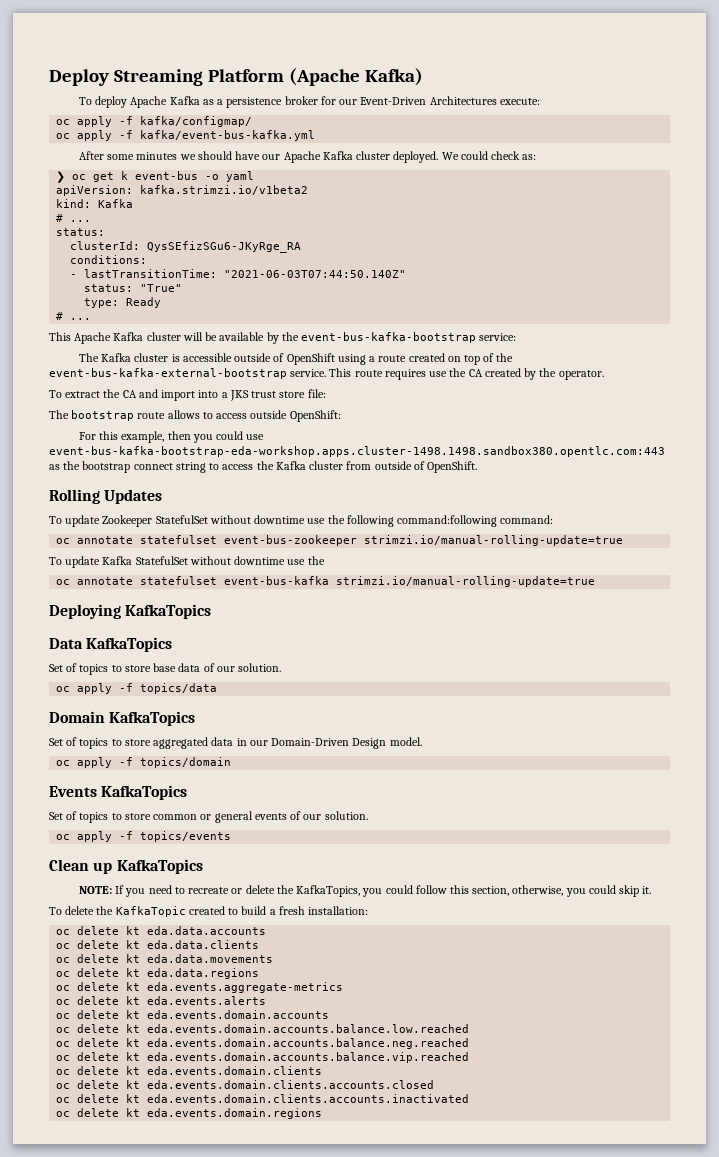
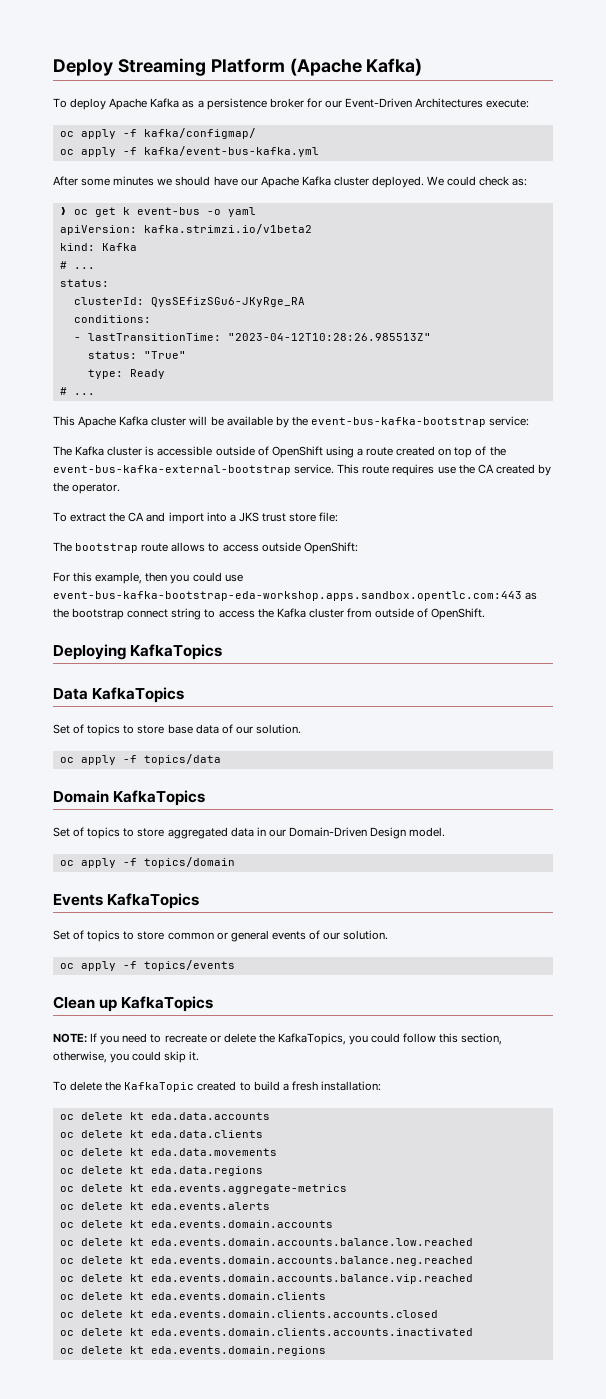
[224,270,407,278] "2021-06-03T07:44:50.140Z" -> [227,333,431,341] "2023-04-12T10:28:26.985513Z"
[49,446,665,457] event-bus-kafka-bootstrap-eda-workshop.apps.cluster-1498.1498.sandbox380.opentlc.com:443 -> [53,591,522,601] event-bus-kafka-bootstrap-eda-workshop.apps.sandbox.opentlc.com:443
[49,489,163,504] [49,515,554,527] [56,535,624,546] [49,556,325,568] [56,576,596,587] // Rolling Updates // To update Zookeeper StatefulSet without downtime use the following command:following command: // oc annotate statefulset event-bus-zookeeper strimzi.io/manual-rolling-update=true // To update Kafka StatefulSet without downtime use the // oc annotate statefulset event-bus-kafka strimzi.io/manual-rolling-update=true -> (486, 614) none

